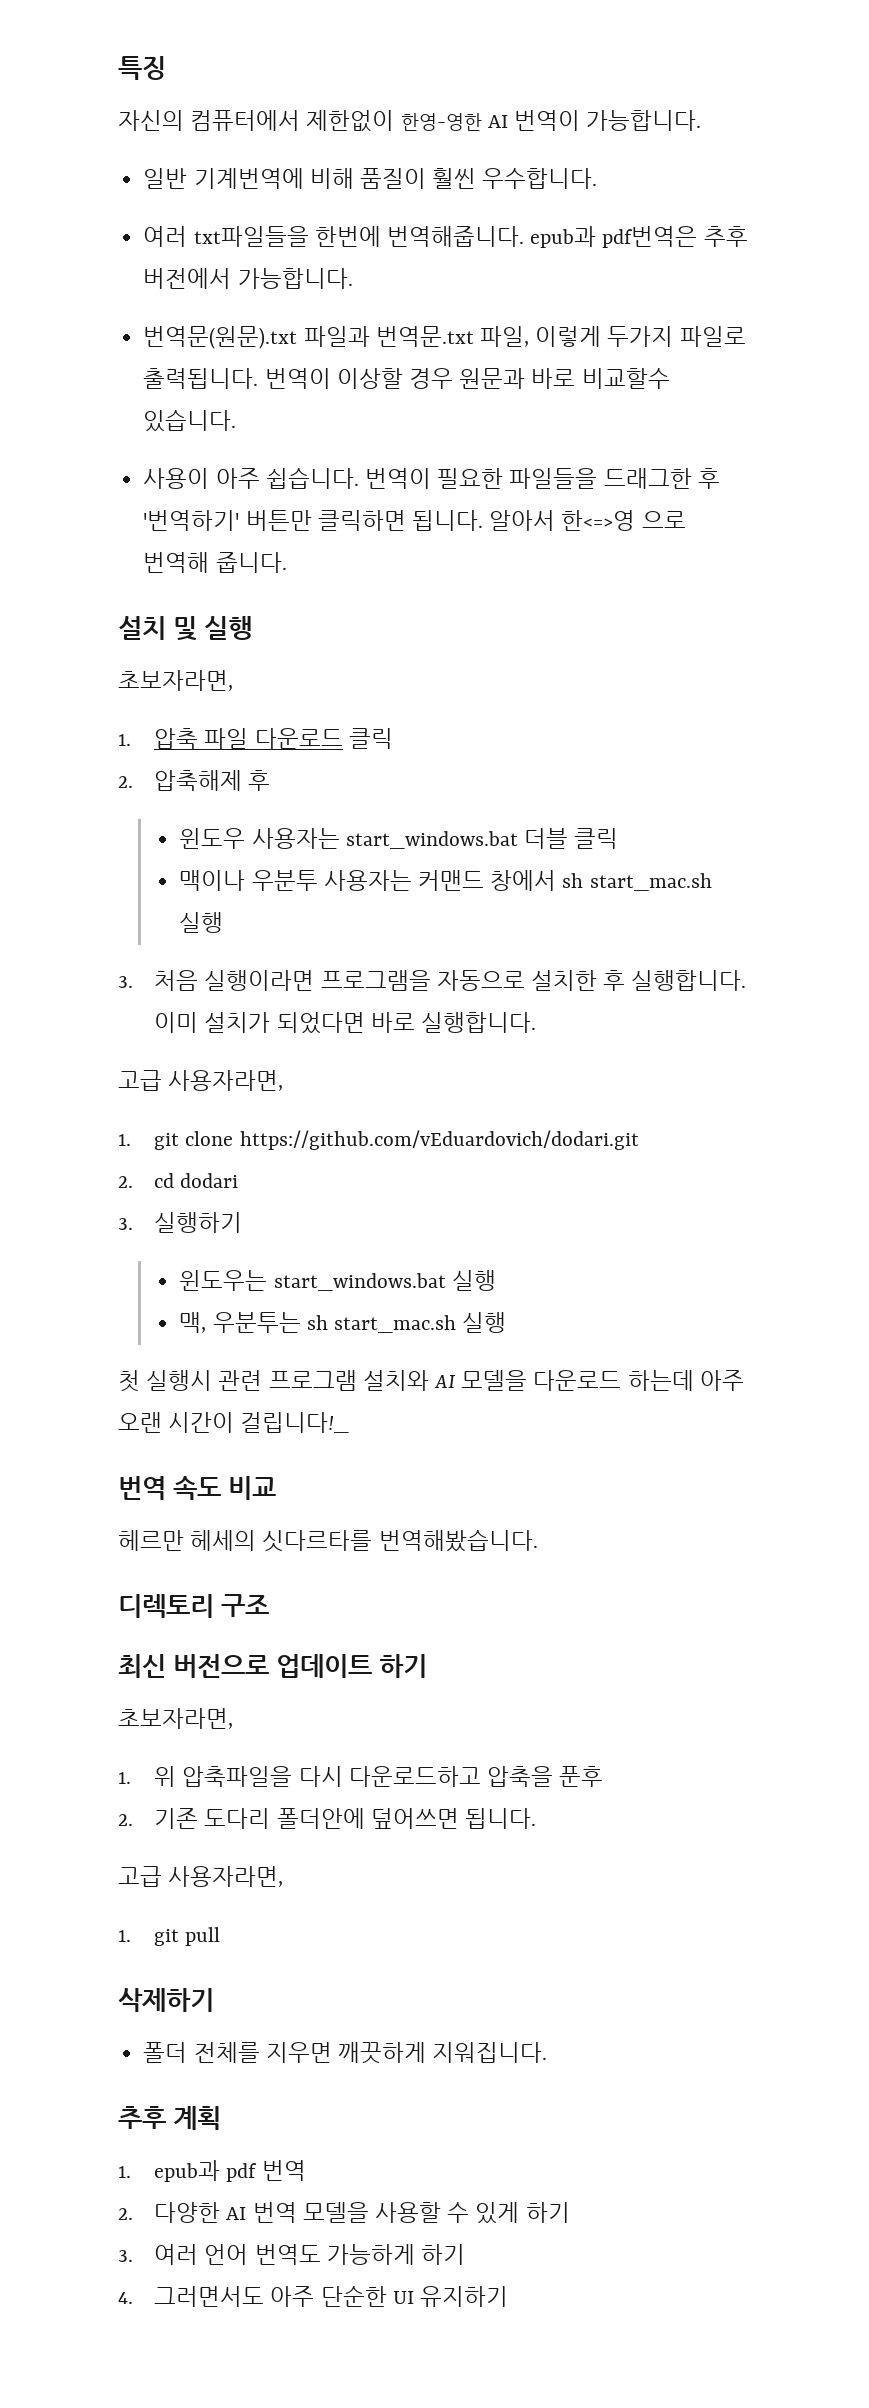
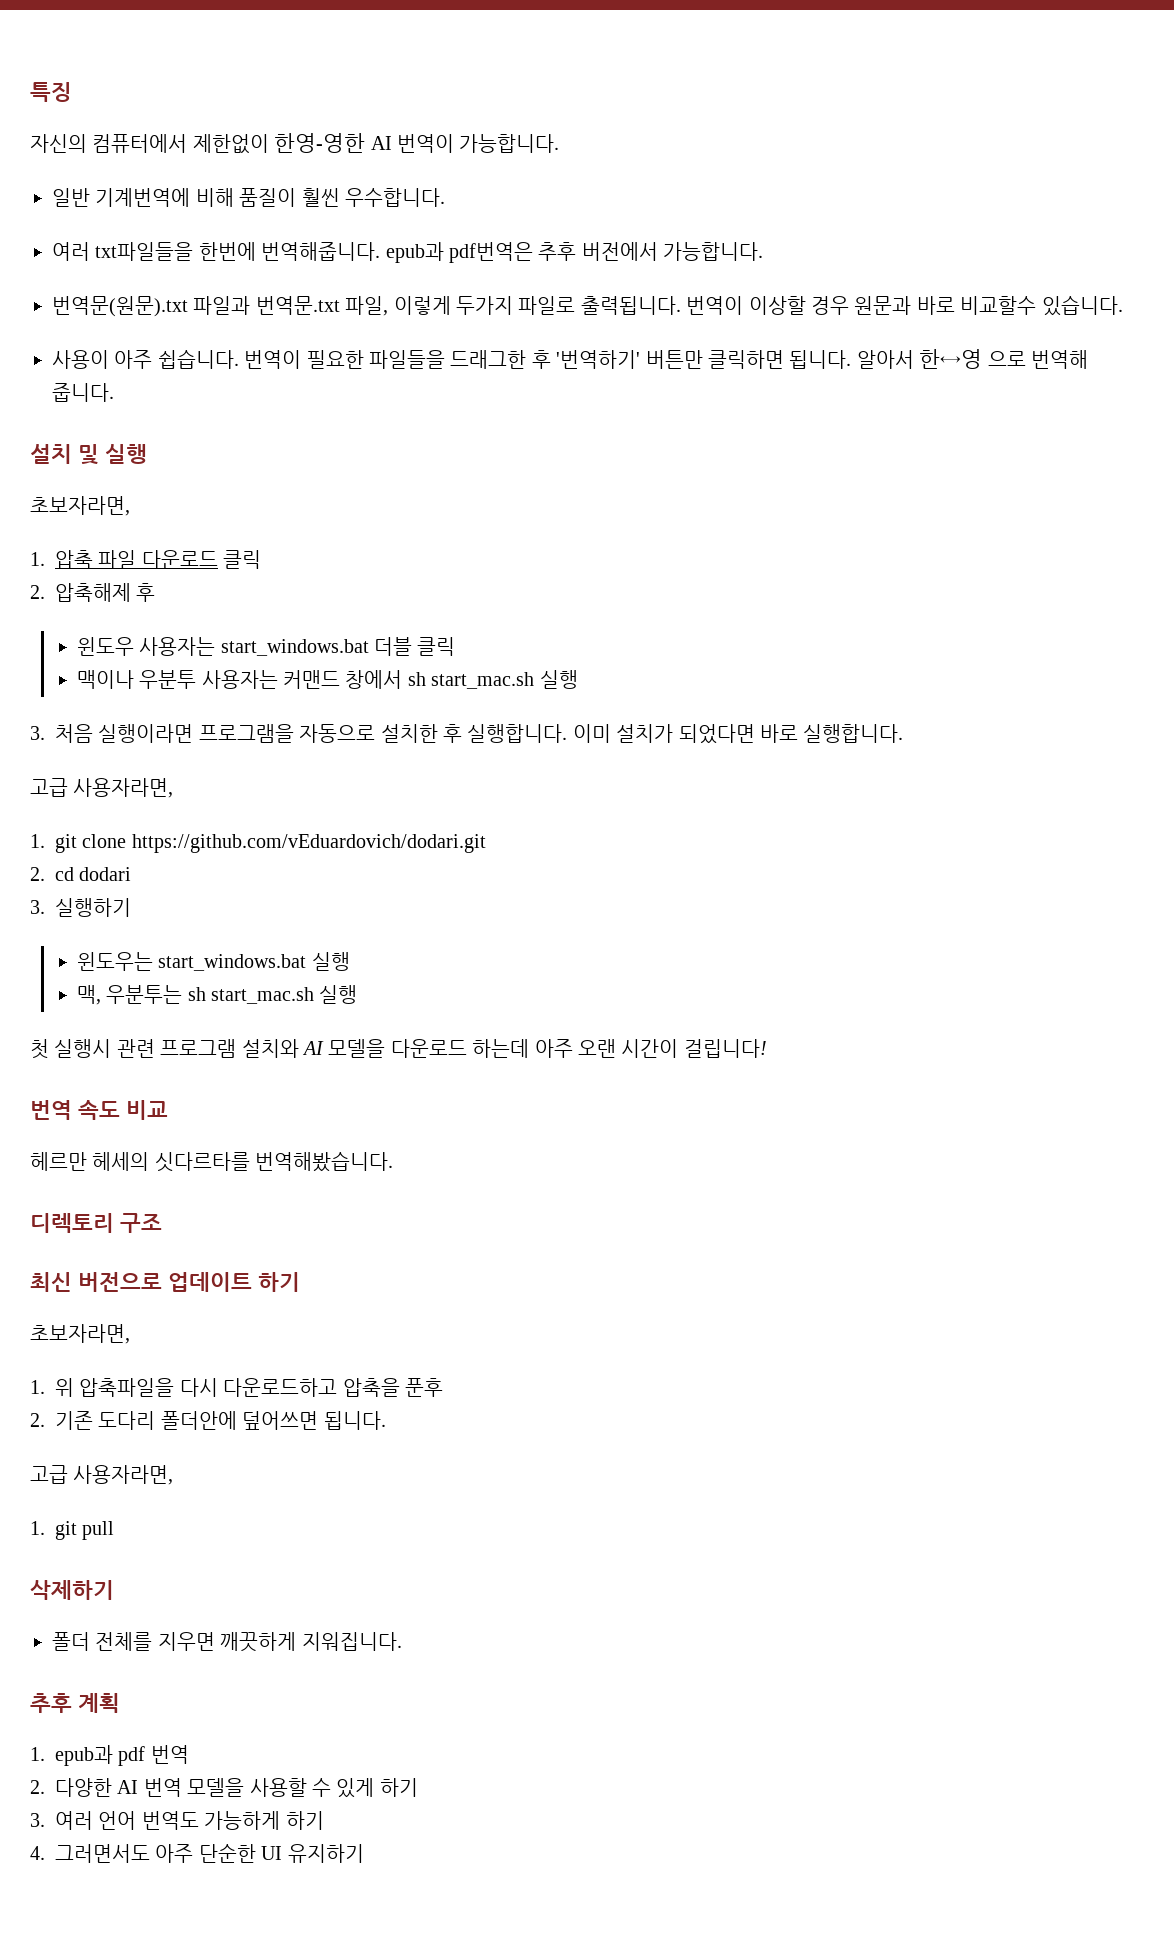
[561,510,636,531] 한<=>영 -> [919,349,983,369] 한↔영
[240,1412,350,1433] 걸립니다!_ -> [683,1039,767,1058] 걸립니다!

